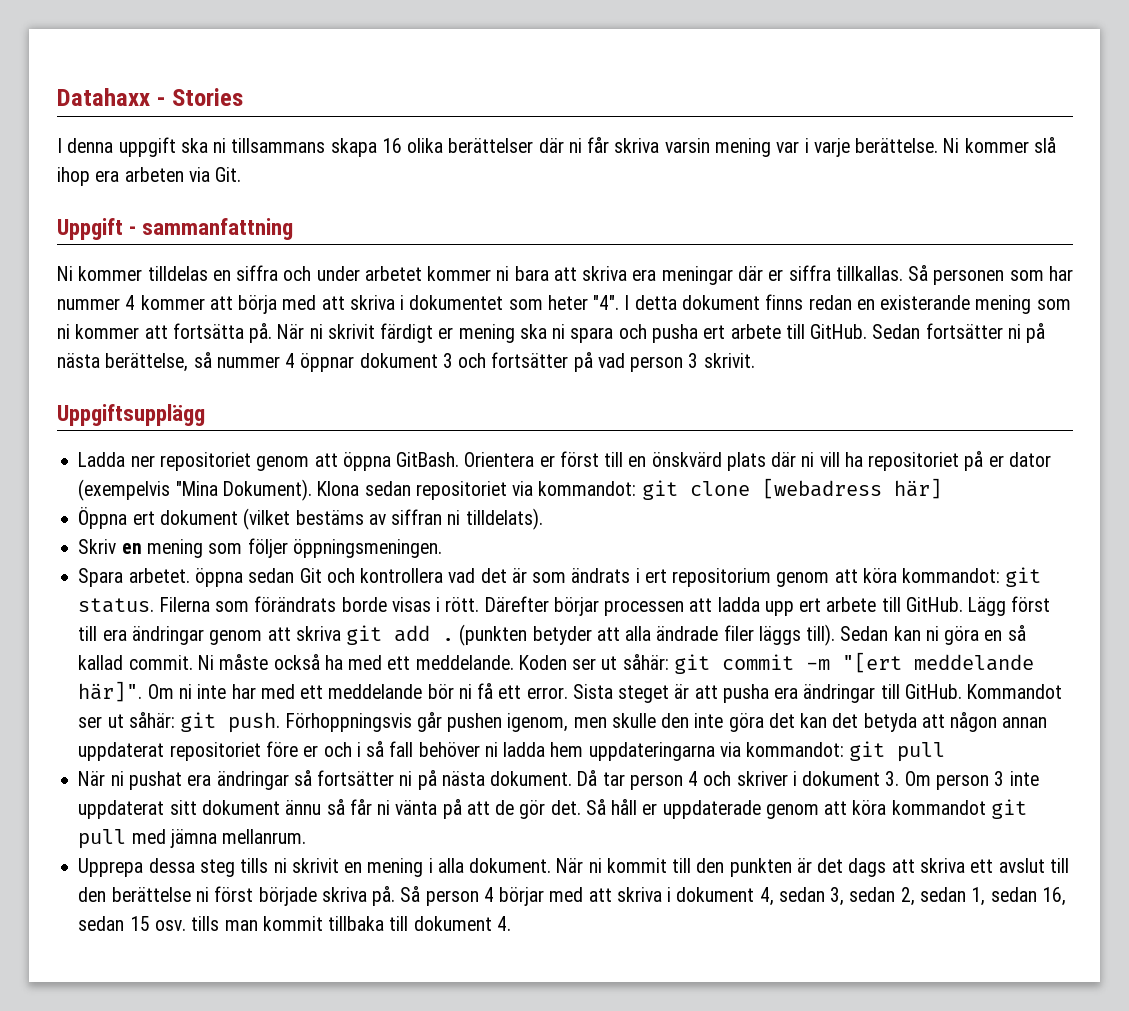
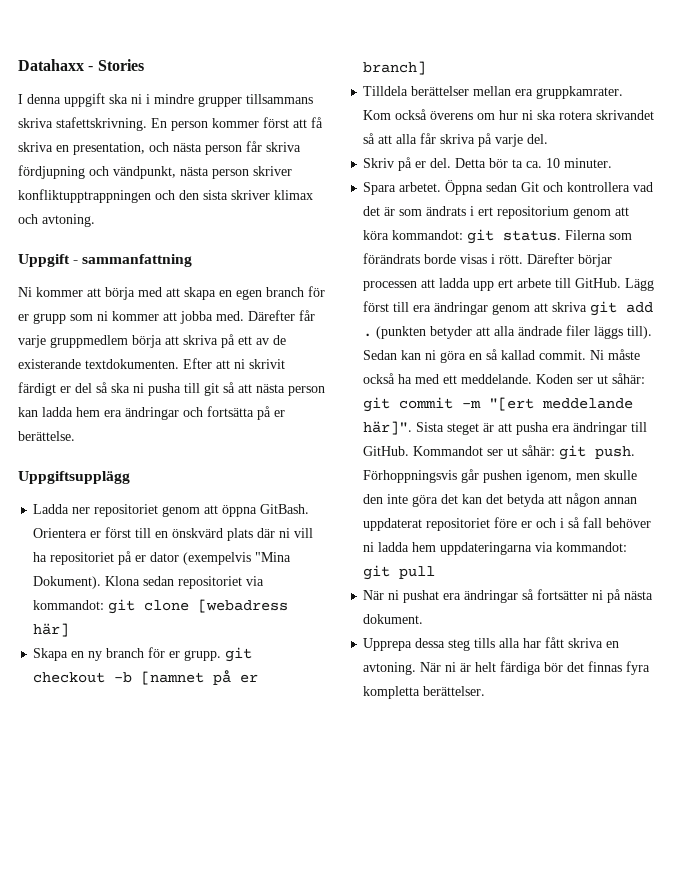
[231,137,1056,157] [57,167,242,186] tillsammans skapa 16 olika berättelser där ni får skriva varsin mening var i varje berättelse. Ni kommer slå ihop era arbeten via Git. -> [146,94,313,107] [18,117,323,131] [18,141,301,155] [18,165,292,179] [18,189,313,203] [18,214,95,227] i mindre grupper tillsammans skriva stafettskrivning. En person kommer först att få skriva en presentation, och nästa person får skriva fördjupning och vändpunkt, nästa person skriver konfliktupptrappningen och den sista skriver klimax och avtoning.
[147,265,1073,285] [57,294,1071,314] [57,323,1046,343] [57,352,755,372] tilldelas en siffra och under arbetet kommer ni bara att skriva era meningar där er siffra tillkallas. Så personen som har nummer 4 kommer att börja med att skriva i dokumentet som heter "4". I detta dokument finns redan en existerande mening som ni kommer att fortsätta på. När ni skrivit färdigt er mening ska ni spara och pusha ert arbete till GitHub. Sedan fortsätter ni på nästa berättelse, så nummer 4 öppnar dokument 3 och fortsätter på vad person 3 skrivit. -> [87,286,325,300] [18,310,315,324] [18,334,286,348] [18,358,285,369] [18,382,325,396] [18,406,285,420] [18,431,75,441] att börja med att skapa en egen branch för er grupp som ni kommer att jobba med. Därefter får varje gruppmedlem börja att skriva på ett av de existerande textdokumenten. Efter att ni skrivit färdigt er del så ska ni pusha till git så att nästa person kan ladda hem era ändringar och fortsätta på er berättelse.
[78,507,543,530] [78,538,442,558] Öppna ert dokument (vilket bestäms av siffran ni tilldelats). // Skriv en mening som följer öppningsmeningen. -> [33,647,253,662] [33,670,259,685] [363,61,427,75] [363,86,624,99] [363,109,655,120] [363,133,549,147] [363,157,613,171] Skapa en ny branch för er grupp. git checkout -b [namnet på er branch] // Tilldela berättelser mellan era gruppkamrater. Kom också överens om hur ni ska rotera skrivandet så att alla får skriva på varje del. // Skriv på er del. Detta bör ta ca. 10 minuter.
[194,568,243,587] öppna -> [445,180,484,195] Öppna
[147,683,568,699] Om ni inte har med ett meddelande bör ni få ett error. -> (413, 428) none
[577,770,1039,790] [78,799,1028,819] [78,829,307,849] [78,858,1069,877] [78,886,1066,906] [78,916,511,931] Då tar person 4 och skriver i dokument 3. Om person 3 inte uppdaterat sitt dokument ännu så får ni vänta på att de gör det. Så håll er uppdaterade genom att köra kommandot git pull med jämna mellanrum. // Upprepa dessa steg tills ni skrivit en mening i alla dokument. När ni kommit till den punkten är det dags att skriva ett avslut till den berättelse ni först började skriva på. Så person 4 börjar med att skriva i dokument 4, sedan 3, sedan 2, sedan 1, sedan 16, sedan 15 osv. tills man kommit tillbaka till dokument 4. -> [363,637,620,651] [363,661,651,675] [363,686,486,699] // Upprepa dessa steg tills alla har fått skriva en avtoning. När ni är helt färdiga bör det finnas fyra kompletta berättelser.

